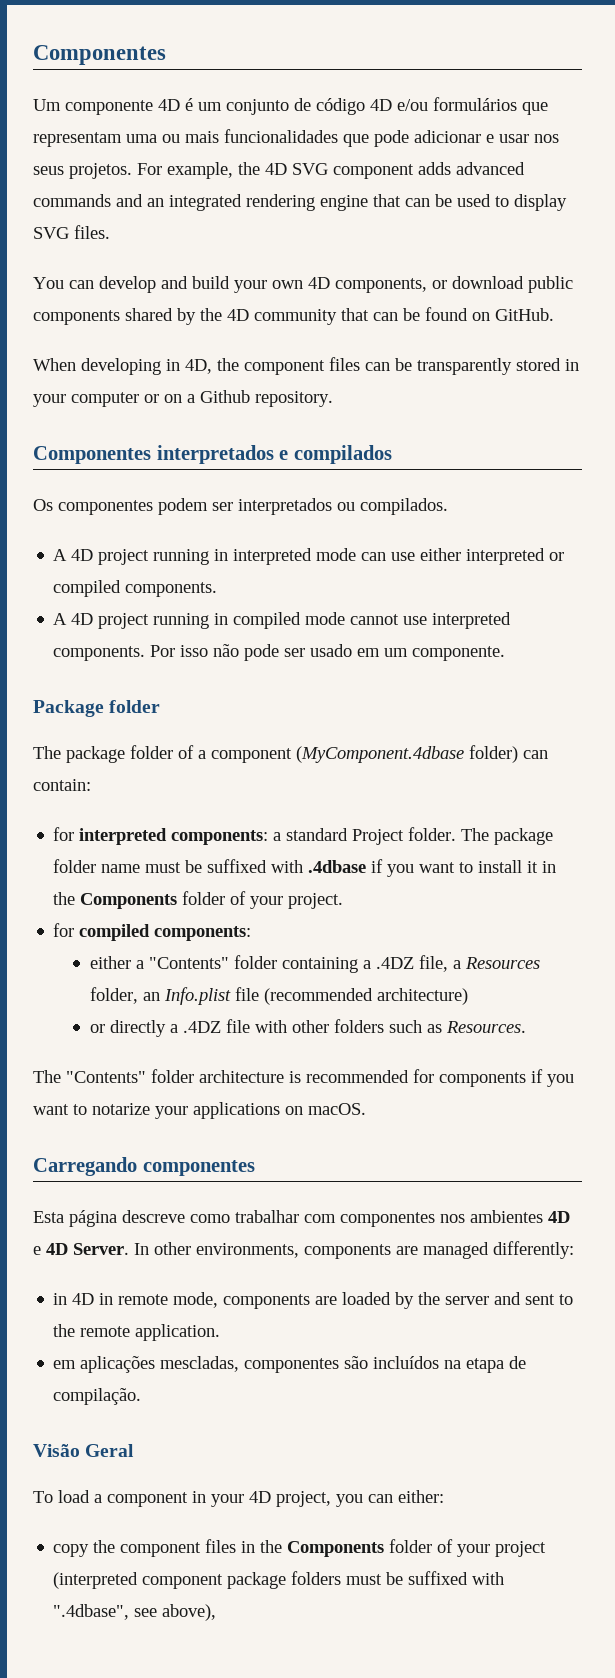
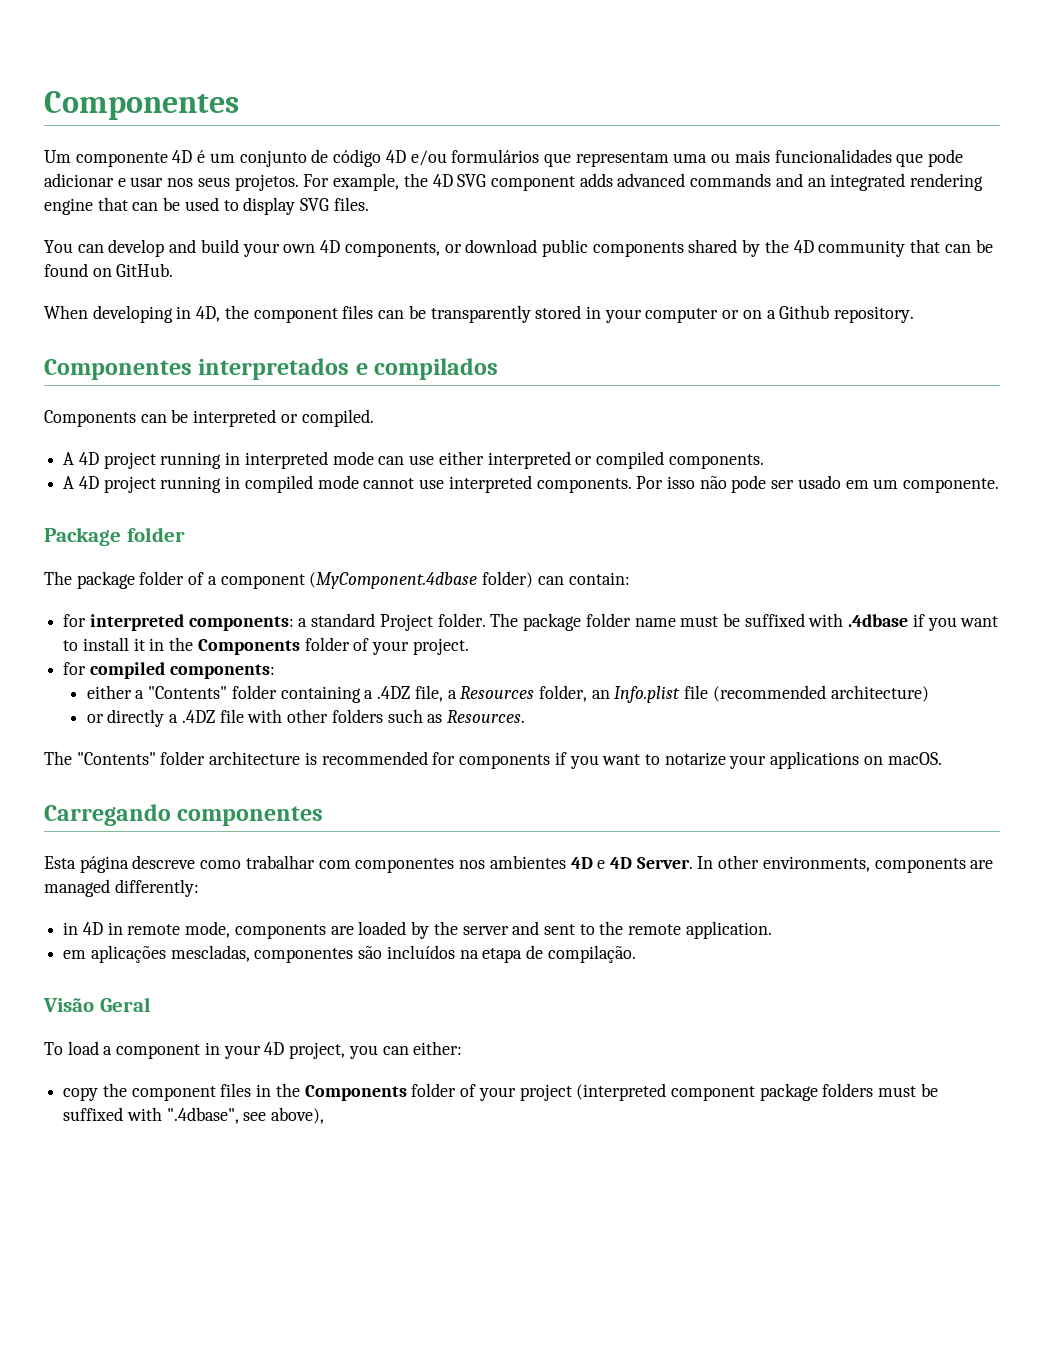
[33,498,448,515] Os componentes podem ser interpretados ou compilados. -> [44,409,374,427] Components can be interpreted or compiled.

